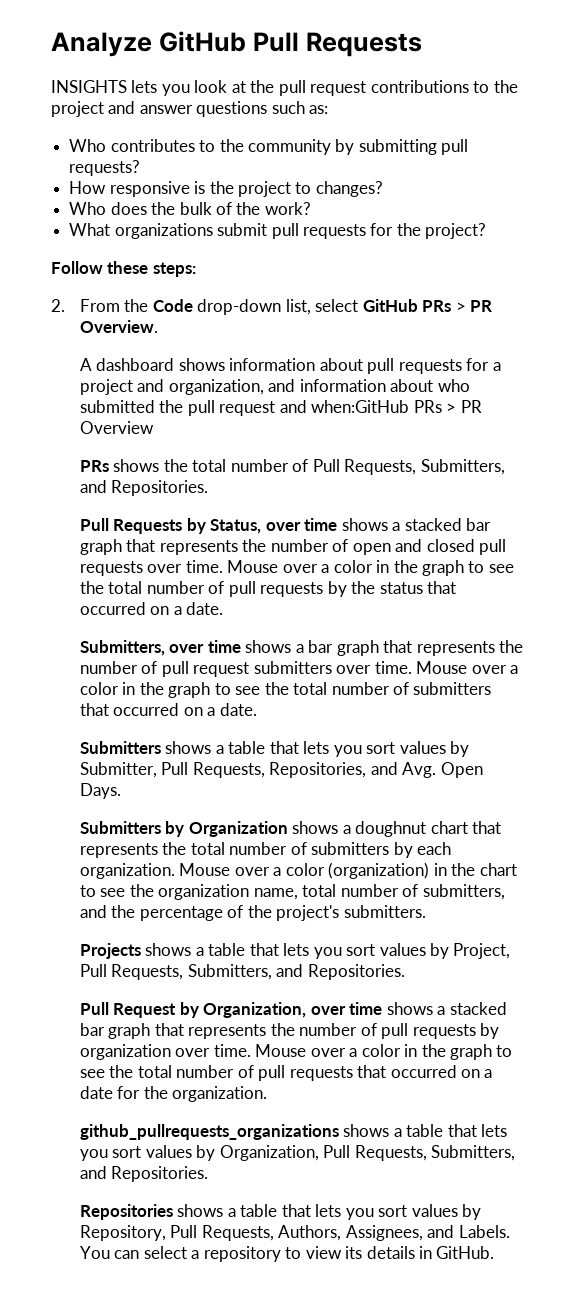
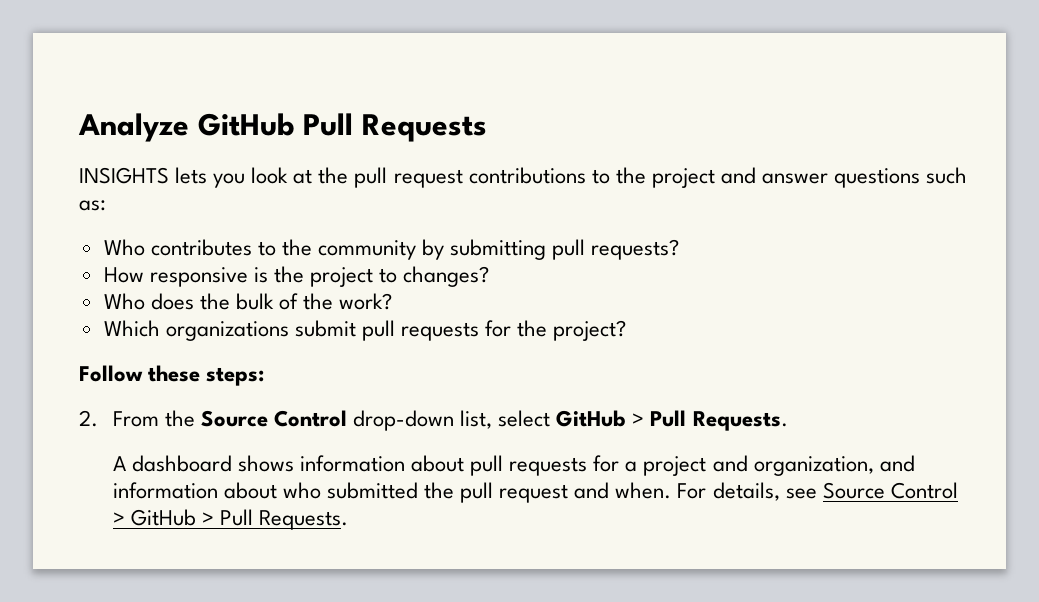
[69,223,111,236] What -> [103,320,160,337] Which
[152,299,193,312] Code -> [200,410,347,427] Source Control
[422,300,492,312] [79,320,158,333] PRs > PR Overview. -> [632,410,788,431] > Pull Requests.
[311,400,482,413] [79,421,154,434] [79,459,505,475] [79,480,209,496] [79,518,491,534] [79,539,506,555] [79,560,514,576] [79,581,456,597] [79,602,224,615] [79,640,523,656] [79,661,518,677] [79,682,492,698] [79,703,257,716] [79,741,469,757] [79,762,483,778] [79,783,121,799] [79,821,502,837] [79,842,452,858] [79,862,517,879] [79,884,505,900] [79,905,426,921] [79,943,511,959] [79,964,405,980] [79,1002,507,1018] [79,1023,499,1039] [79,1044,513,1060] [79,1065,493,1081] [79,1086,268,1102] [79,1124,508,1140] [79,1145,516,1161] [79,1166,209,1182] [79,1204,481,1220] [79,1225,510,1241] [79,1246,495,1262] when:GitHub PRs > PR Overview // PRs shows the total number of Pull Requests, Submitters, and Repositories. // Pull Requests by Status, over time shows a stacked bar graph that represents the number of open and closed pull requests over time. Mouse over a color in the graph to see the total number of pull requests by the status that occurred on a date. // Submitters, over time shows a bar graph that represents the number of pull request submitters over time. Mouse over a color in the graph to see the total number of submitters that occurred on a date. // Submitters shows a table that lets you sort values by Submitter, Pull Requests, Repositories, and Avg. Open Days. // Submitters by Organization shows a doughnut chart that represents the total number of submitters by each organization. Mouse over a color (organization) in the chart to see the organization name, total number of submitters, and the percentage of the project's submitters. // Projects shows a table that lets you sort values by Project, Pull Requests, Submitters, and Repositories. // Pull Request by Organization, over time shows a stacked bar graph that represents the number of pull requests by organization over time. Mouse over a color in the graph to see the total number of pull requests that occurred on a date for the organization. // github_pullrequests_organizations shows a table that lets you sort values by Organization, Pull Requests, Submitters, and Repositories. // Repositories shows a table that lets you sort values by Repository, Pull Requests, Authors, Assignees, and Labels. You can select a repository to view its details in GitHub. -> [615,482,958,501] [112,509,349,530] when. For details, see Source Control > GitHub > Pull Requests.

